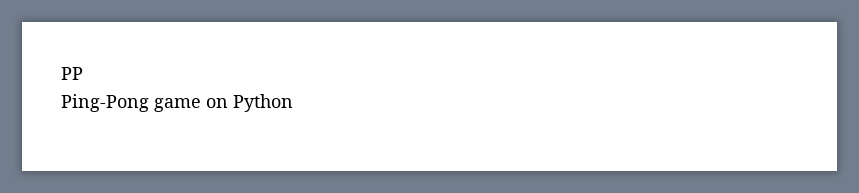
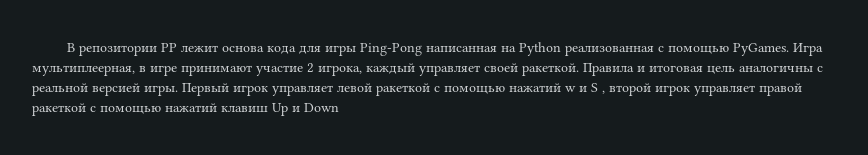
(61, 73) none -> [67,43,158,56] В репозитории
[61,94,293,112] // Ping-Pong game on Python -> [181,42,824,56] [32,63,823,76] [32,83,802,96] [32,103,339,116] лежит основа кода для игры Ping-Pong написанная на Python реализованная с помощью PyGames. Игра мультиплеерная, в игре принимают участие 2 игрока, каждый управляет своей ракеткой. Правила и итоговая цель аналогичны с реальной версией игры. Первый игрок управляет левой ракеткой с помощью нажатий w и S , второй игрок управляет правой ракеткой с помощью нажатий клавиш Up и Down

